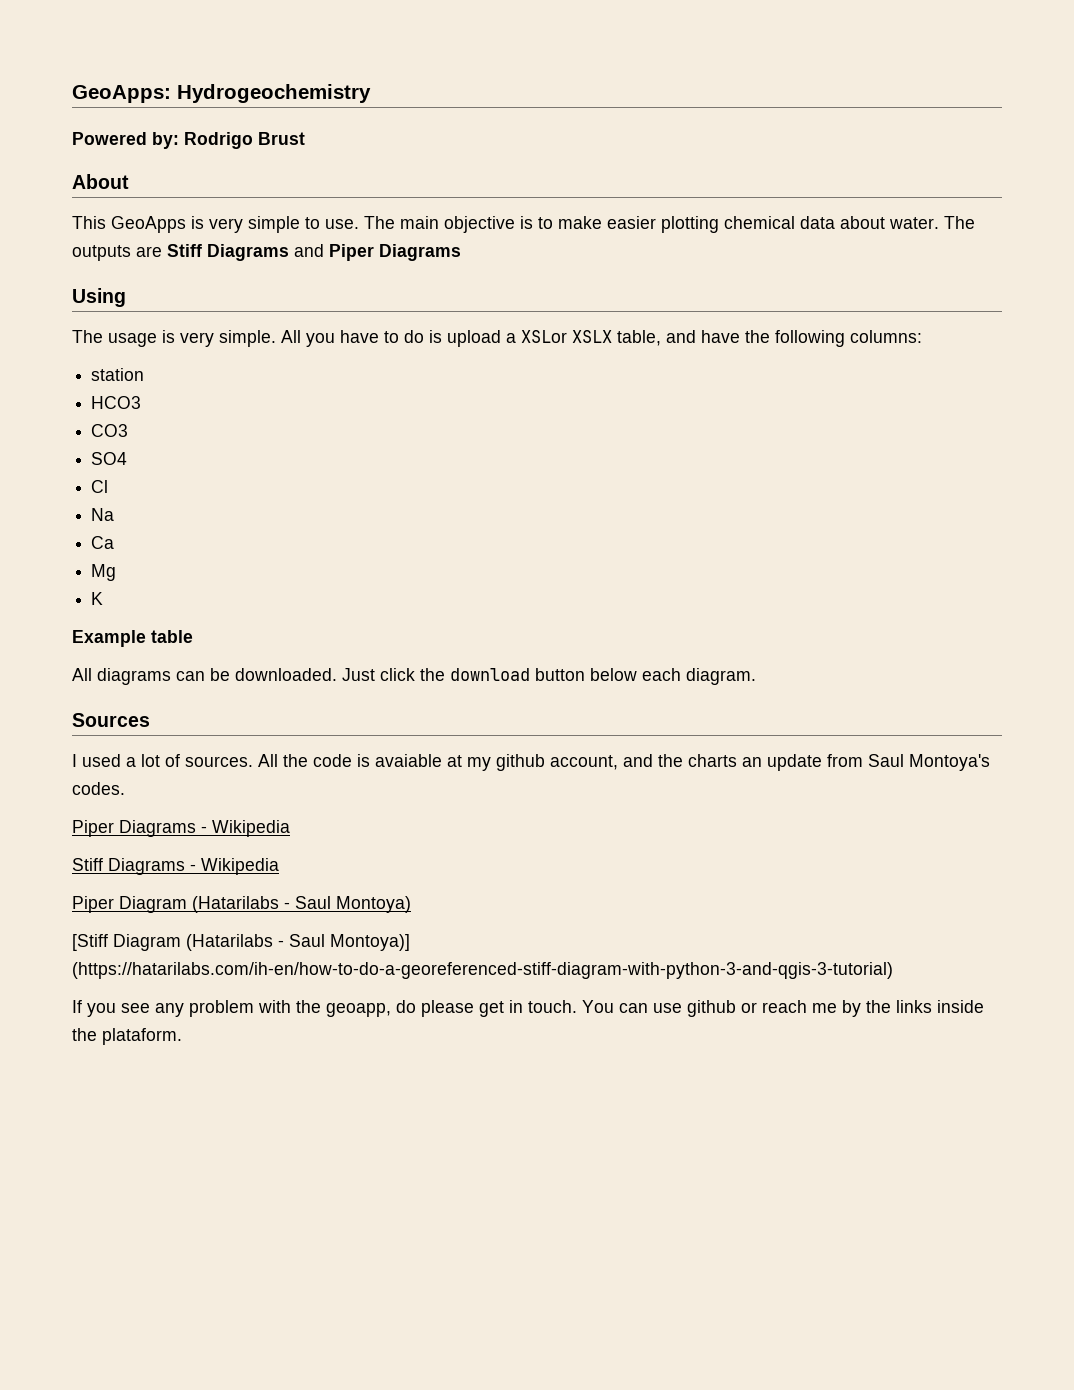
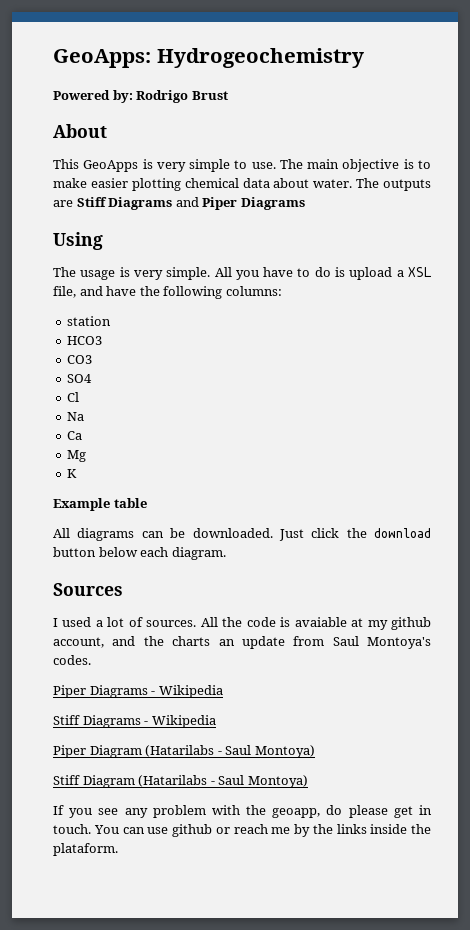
[521,330,661,346] XSLor XSLX table, -> [408,267,433,277] [53,286,76,298] XSL file,
[72,934,410,951] [72,962,893,979] [Stiff Diagram (Hatarilabs - Saul Montoya)] (https://hatarilabs.com/ih-en/how-to-do-a-georeferenced-stiff-diagram-with-python-3-and-qgis-3-tutorial) -> [53,775,308,788] Stiff Diagram (Hatarilabs - Saul Montoya)

